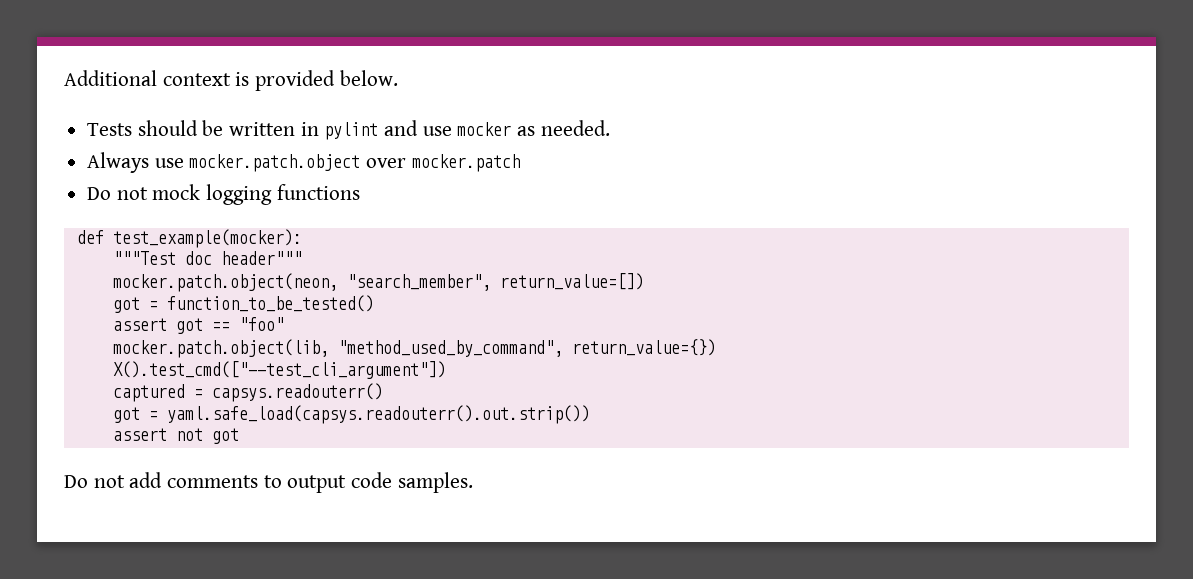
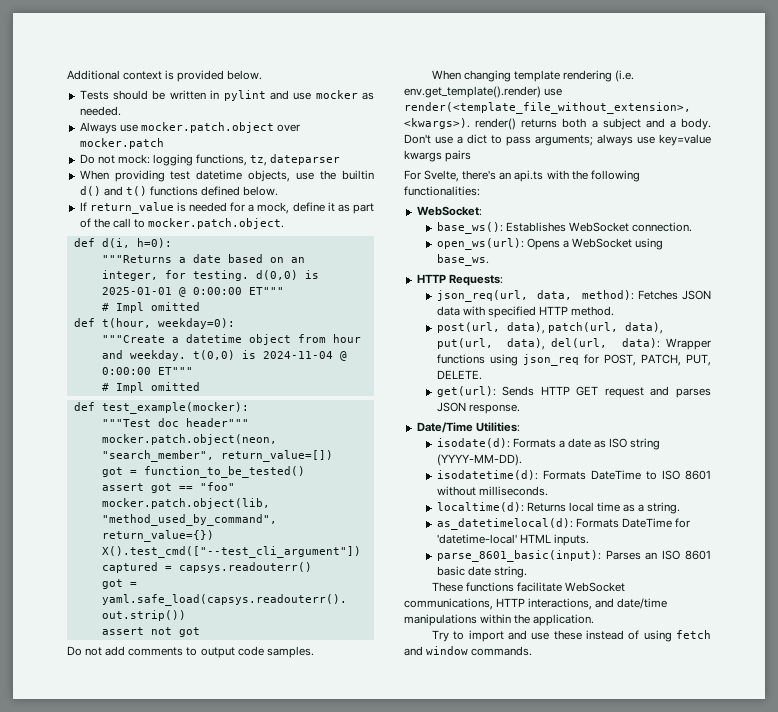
[152,184,360,205] mock logging functions -> [117,154,341,166] [79,170,374,182] [79,186,279,196] [79,202,374,214] [79,218,285,229] [73,238,172,248] [101,254,305,263] [101,270,319,281] [101,287,284,297] [101,302,200,313] [73,318,235,329] [101,334,361,345] [101,350,347,361] [101,367,193,375] [101,382,200,393] mock: logging functions, tz, dateparser // When providing test datetime objects, use the builtin d() and t() functions defined below. // If return_value is needed for a mock, define it as part of the call to mocker.patch.object. // def d(i, h=0): // """Returns a date based on an integer, for testing. d(0,0) is 2025-01-01 @ 0:00:00 ET""" // # Impl omitted // def t(hour, weekday=0): // """Create a datetime object from hour and weekday. t(0,0) is 2024-11-04 @ 0:00:00 ET""" // # Impl omitted
(473, 482) none -> [431,70,635,82] [404,86,563,98] [404,102,691,114] [404,118,711,130] [404,134,711,146] [404,150,472,162] [404,170,640,182] [404,186,480,196] [416,206,482,216] [436,222,693,234] [436,238,664,250] [436,254,489,266] [416,274,503,286] [436,290,711,302] [436,306,615,318] [436,322,663,334] [436,338,711,350] [436,354,711,366] [436,370,482,380] [436,386,711,398] [436,402,520,414] [416,422,520,433] [436,438,661,450] [436,454,522,466] [436,470,711,480] [436,486,548,496] [436,502,681,514] [436,518,691,530] [436,534,589,546] [436,550,711,562] [436,566,527,578] [431,582,626,592] [404,598,668,610] [404,614,595,626] [431,630,711,642] [404,646,533,656] // When changing template rendering (i.e. env.get_template().render) use render(<template_file_without_extension>, <kwargs>). render() returns both a subject and a body. Don't use a dict to pass arguments; always use key=value kwargs pairs // For Svelte, there's an api.ts with the following functionalities: // WebSocket: // base_ws(): Establishes WebSocket connection. // open_ws(url): Opens a WebSocket using base_ws. // HTTP Requests: // json_req(url, data, method): Fetches JSON data with specified HTTP method. // post(url, data), patch(url, data), put(url, data), del(url, data): Wrapper functions using json_req for POST, PATCH, PUT, DELETE. // get(url): Sends HTTP GET request and parses JSON response. // Date/Time Utilities: // isodate(d): Formats a date as ISO string (YYYY-MM-DD). // isodatetime(d): Formats DateTime to ISO 8601 without milliseconds. // localtime(d): Returns local time as a string. // as_datetimelocal(d): Formats DateTime for 'datetime-local' HTML inputs. // parse_8601_basic(input): Parses an ISO 8601 basic date string. // These functions facilitate WebSocket communications, HTTP interactions, and date/time manipulations within the application. // Try to import and use these instead of using fetch and window commands.

